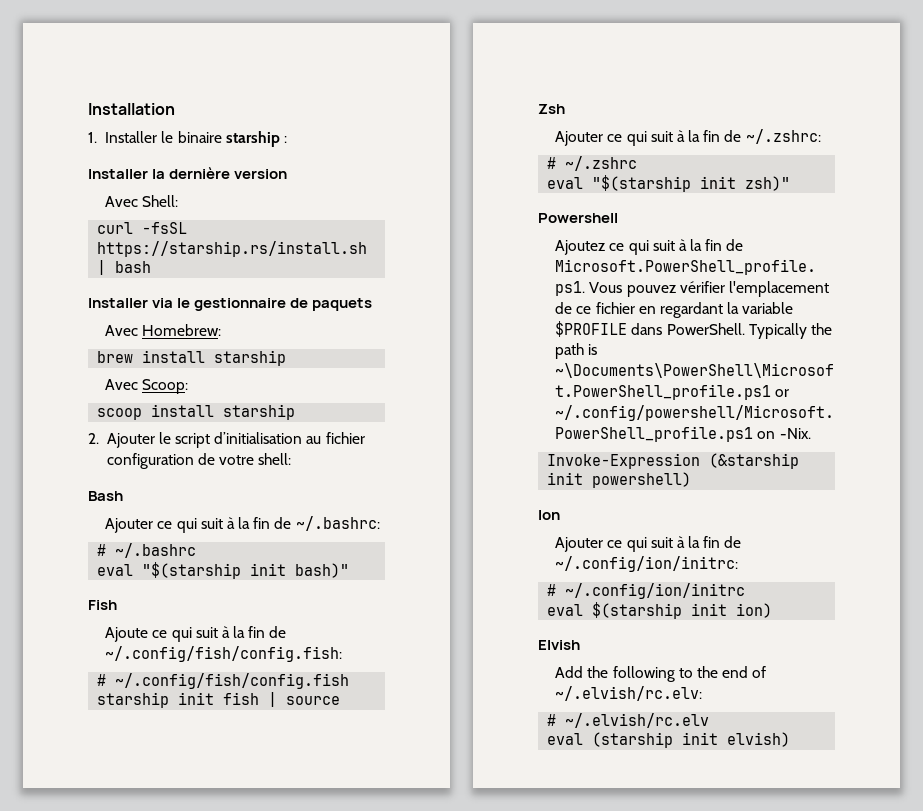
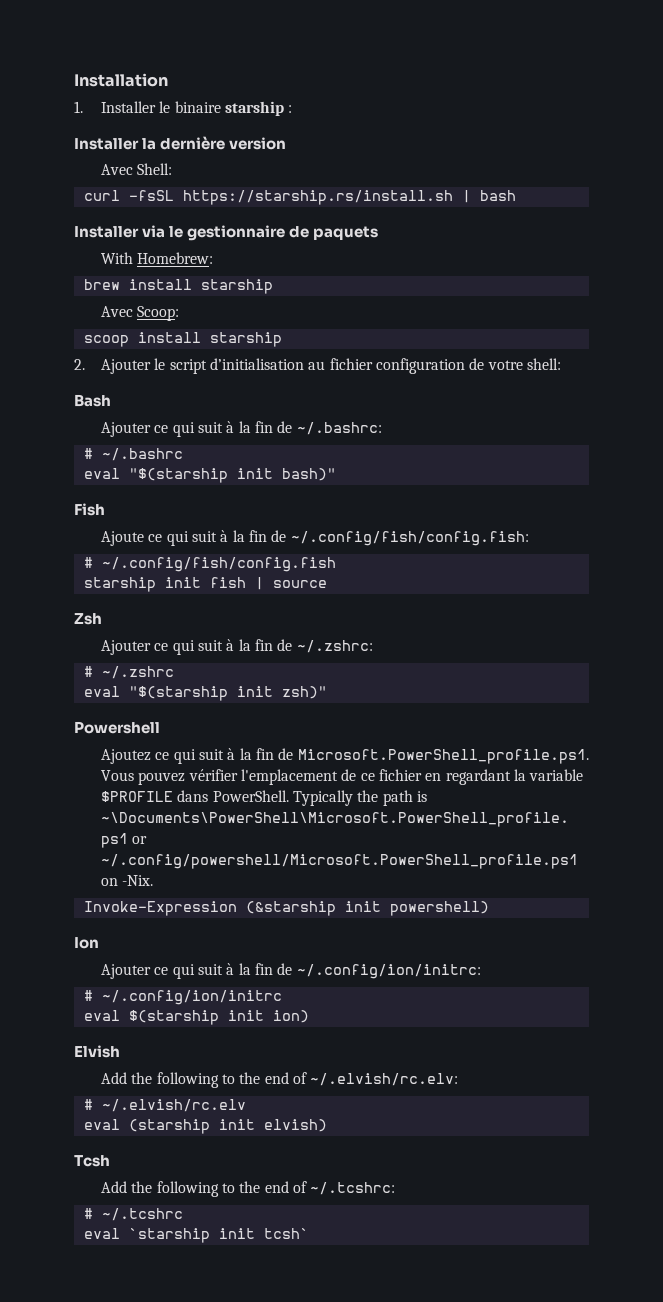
[105,325,139,336] Avec -> [101,252,134,264] With
(791, 739) none -> [74,1155,110,1167] [101,1181,396,1197] [83,1208,183,1221] [83,1228,309,1243] // Tcsh // Add the following to the end of ~/.tcshrc: // # ~/.tcshrc // eval `starship init tcsh`

